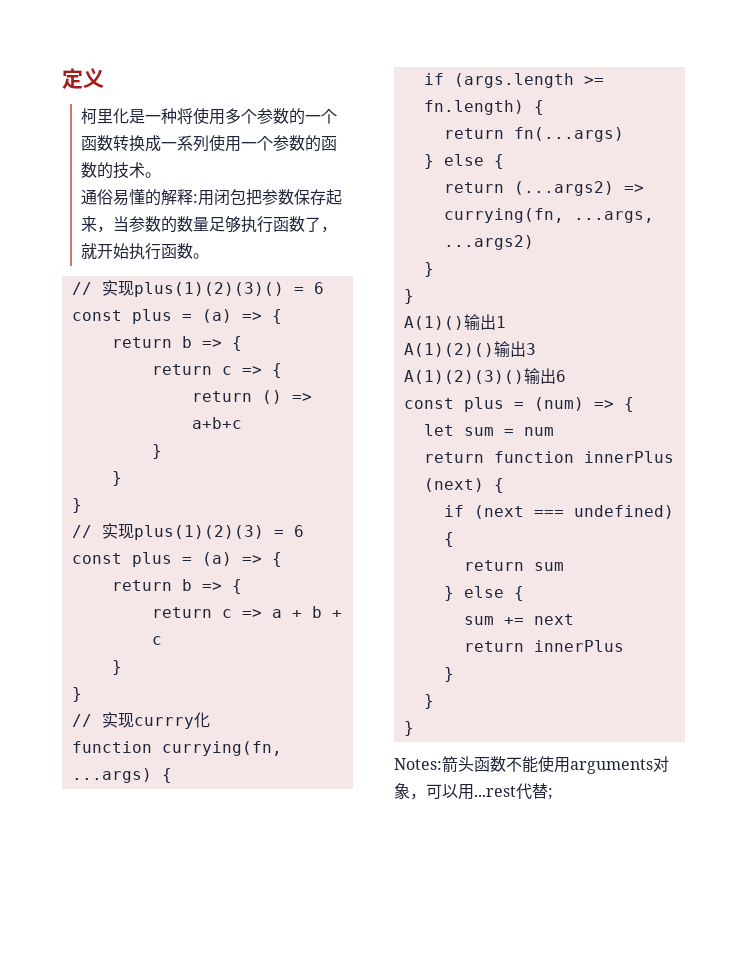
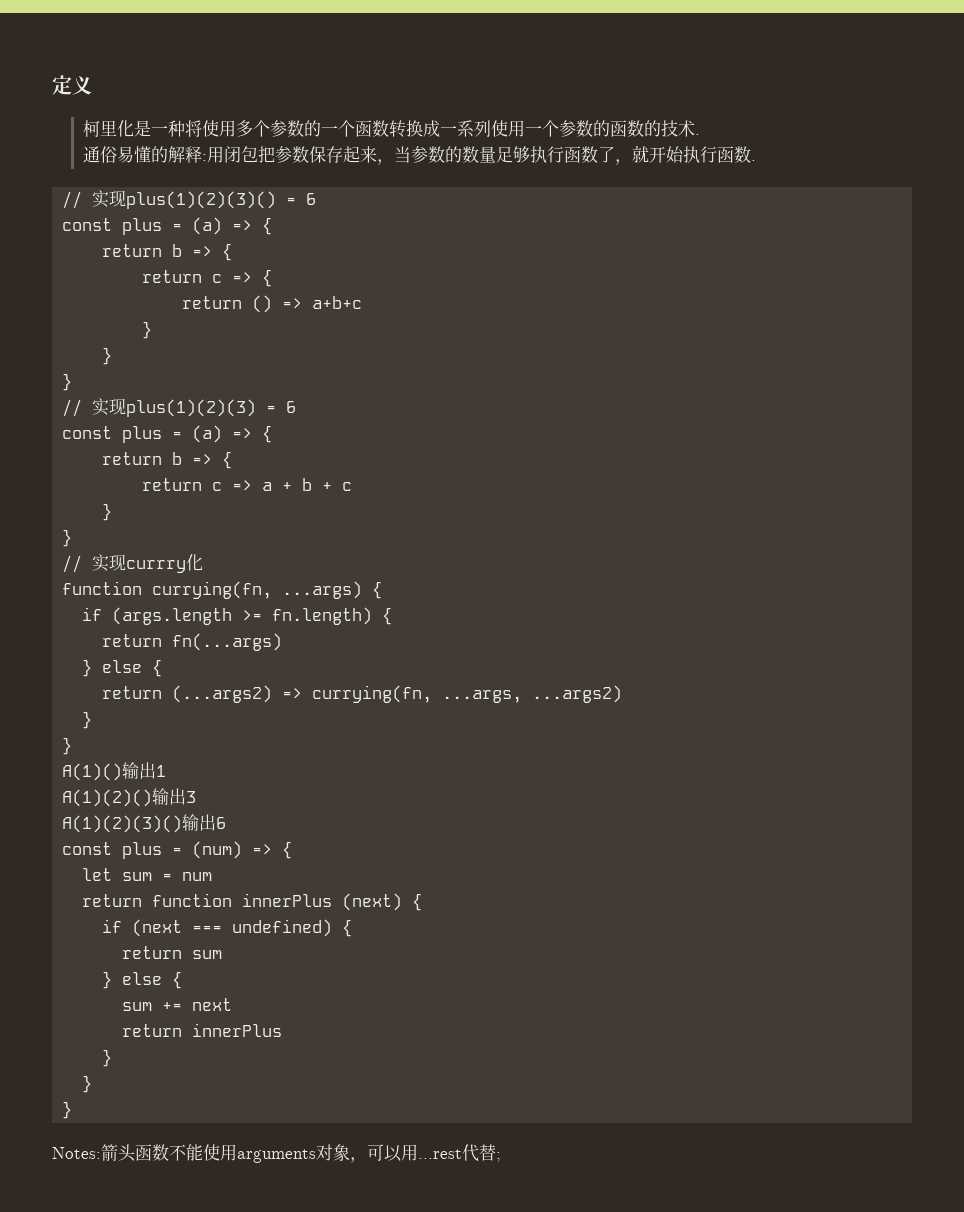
[145,172,162,178] 。 -> [695,134,701,135] .
[193,253,210,259] 。 -> [751,160,757,161] .

